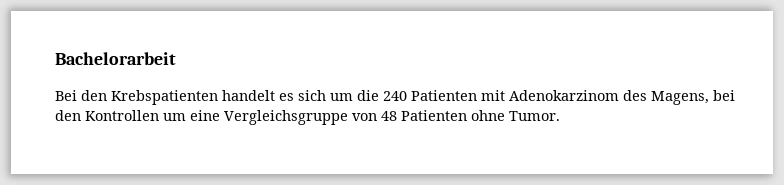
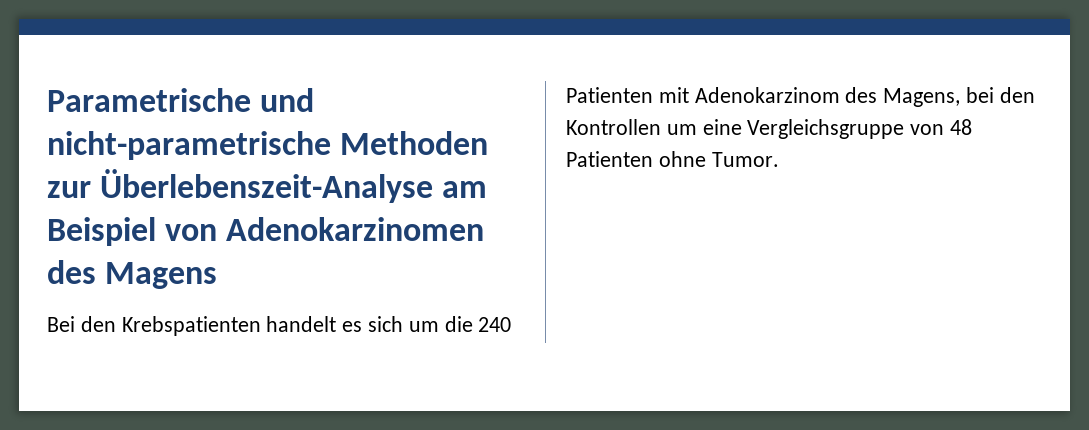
[55,52,176,65] Bachelorarbeit -> [47,88,315,112] [47,131,489,160] [47,169,488,203] [47,217,485,246] [47,260,218,289] Parametrische und nicht-parametrische Methoden zur Überlebenszeit-Analyse am Beispiel von Adenokarzinomen des Magens

